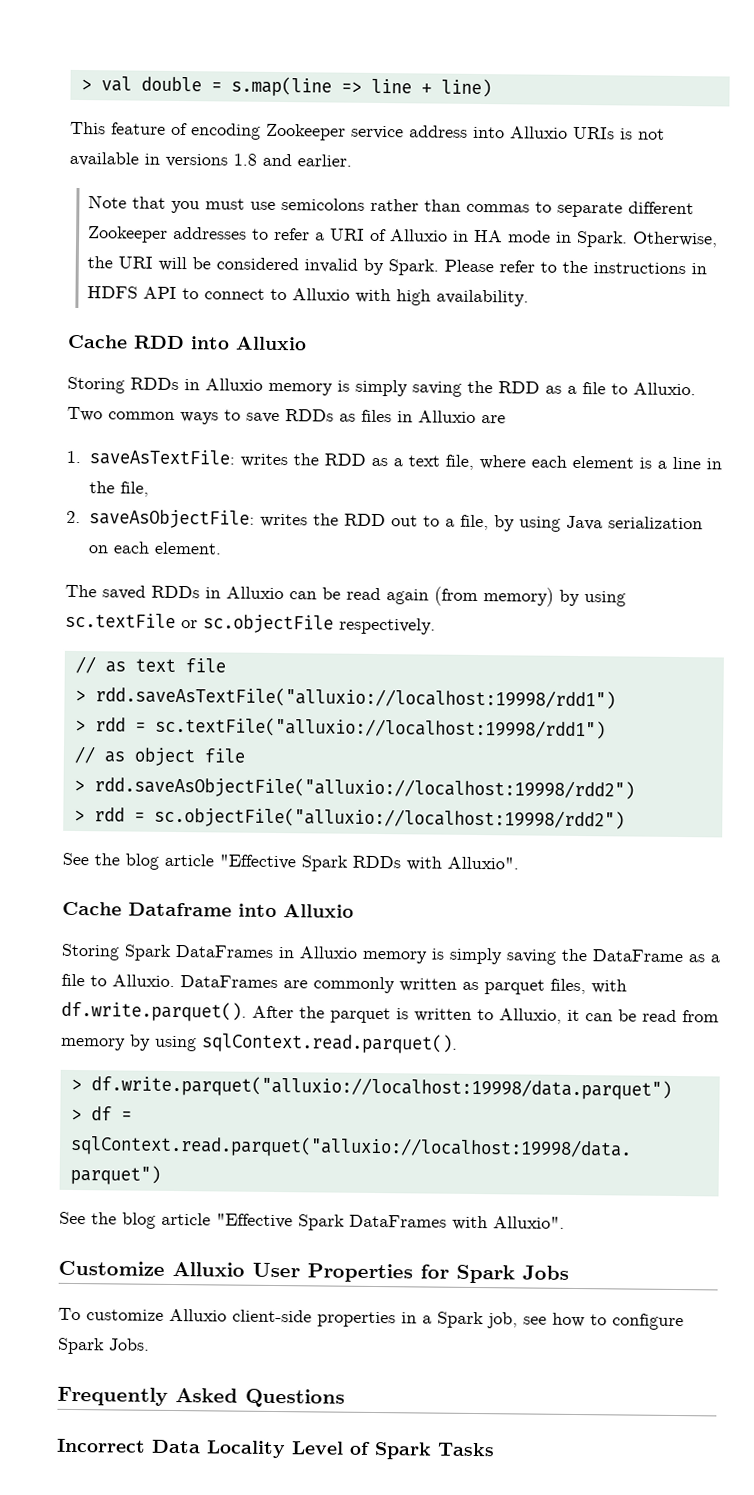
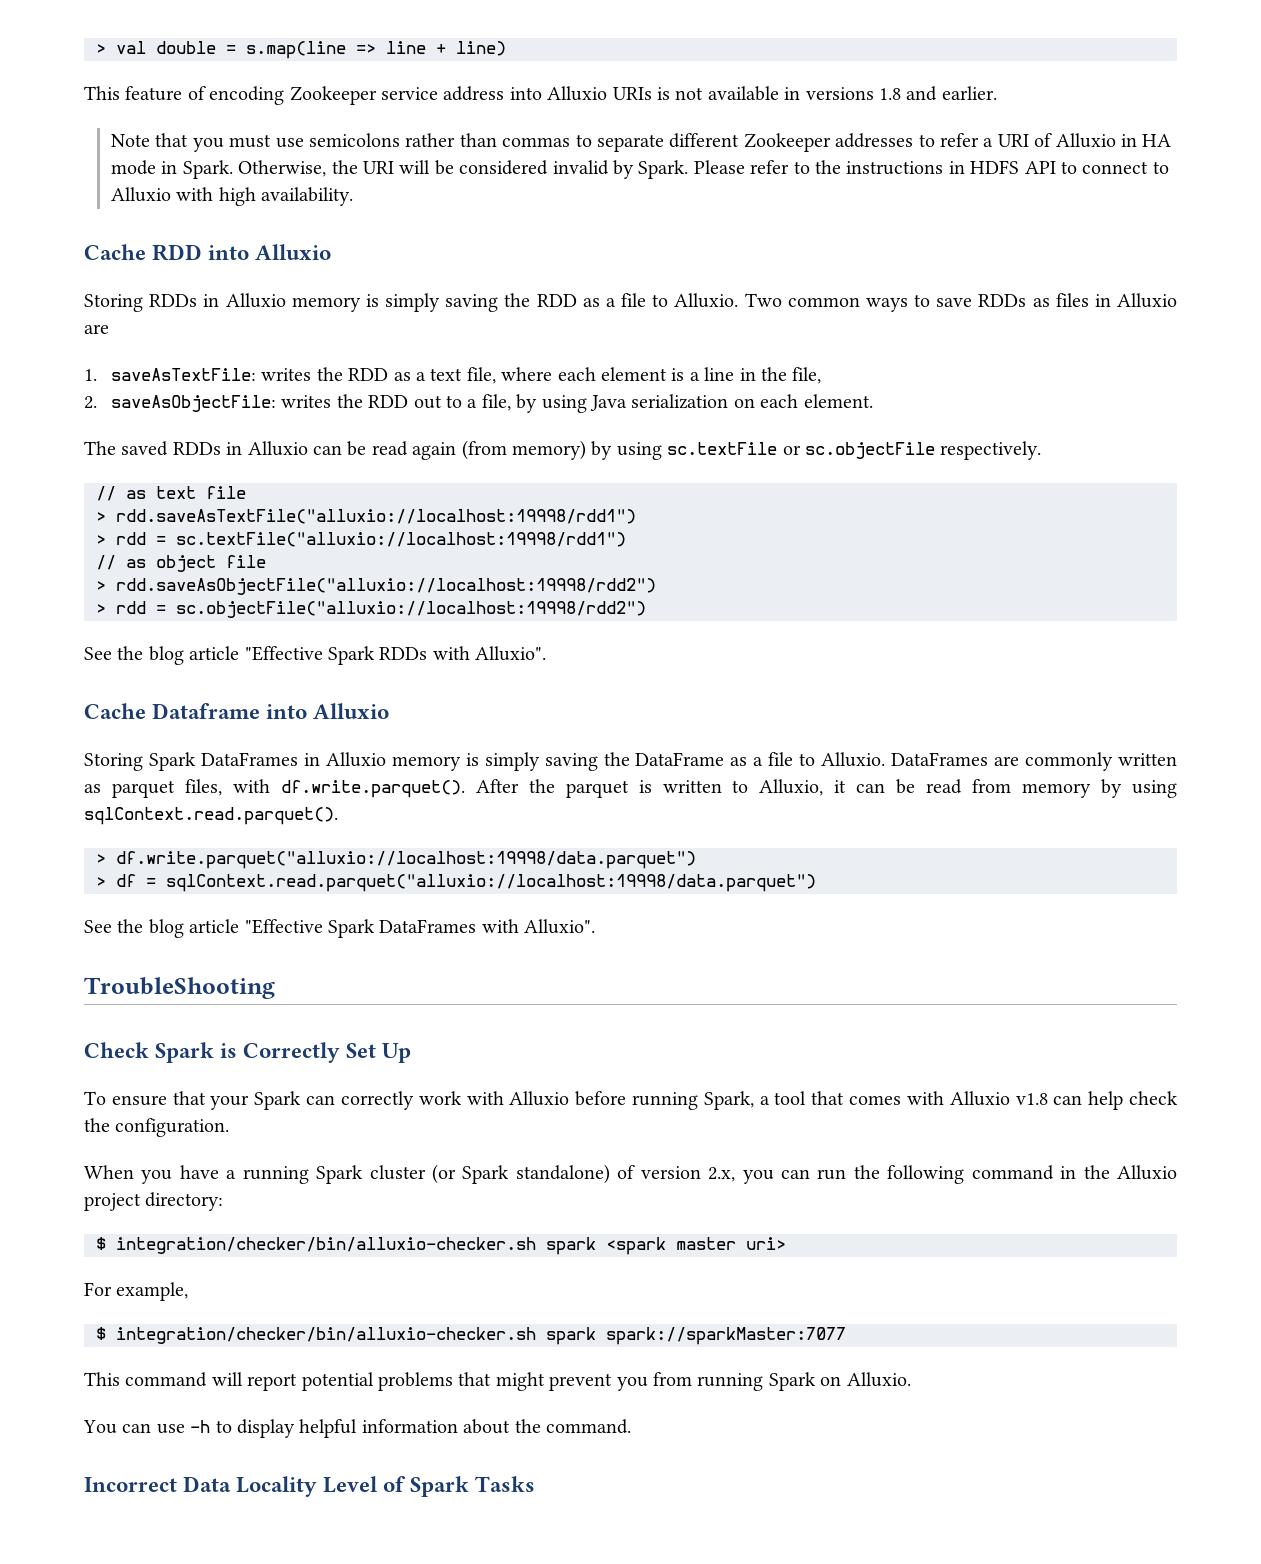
[58,1260,569,1284] [58,1307,684,1331] [57,1337,150,1355] [57,1386,345,1408] Customize Alluxio User Properties for Spark Jobs // To customize Alluxio client-side properties in a Spark job, see how to configure Spark Jobs. // Frequently Asked Questions -> [84,977,275,999] [84,1042,412,1063] [84,1091,1179,1110] [84,1118,230,1137] [84,1164,1178,1184] [84,1192,224,1211] [96,1237,786,1255] [84,1282,189,1301] [96,1327,846,1345] [84,1372,911,1391] [83,1419,631,1438] TroubleShooting // Check Spark is Correctly Set Up // To ensure that your Spark can correctly work with Alluxio before running Spark, a tool that comes with Alluxio v1.8 can help check the configuration. // When you have a running Spark cluster (or Spark standalone) of version 2.x, you can run the following command in the Alluxio project directory: // $ integration/checker/bin/alluxio-checker.sh spark <spark master uri> // For example, // $ integration/checker/bin/alluxio-checker.sh spark spark://sparkMaster:7077 // This command will report potential problems that might prevent you from running Spark on Alluxio. // You can use -h to display helpful information about the command.

